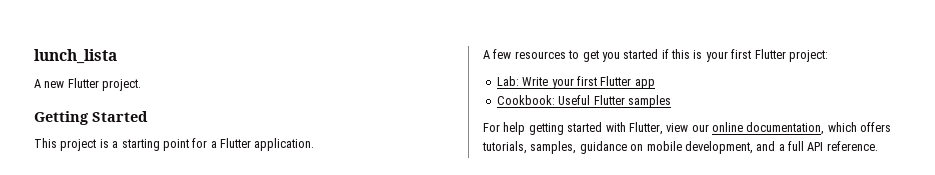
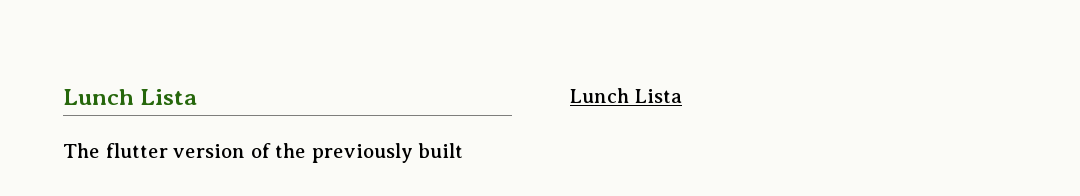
[34,49,117,64] [34,78,142,91] [34,111,148,125] [34,138,315,151] [483,49,828,62] [496,76,655,89] [496,95,671,108] [483,122,892,135] [482,141,878,154] lunch_lista // A new Flutter project. // Getting Started // This project is a starting point for a Flutter application. // A few resources to get you started if this is your first Flutter project: // Lab: Write your first Flutter app // Cookbook: Useful Flutter samples // For help getting started with Flutter, view our online documentation, which offers tutorials, samples, guidance on mobile development, and a full API reference. -> [63,89,198,105] [63,143,464,163] [570,88,682,103] Lunch Lista // The flutter version of the previously built Lunch Lista

